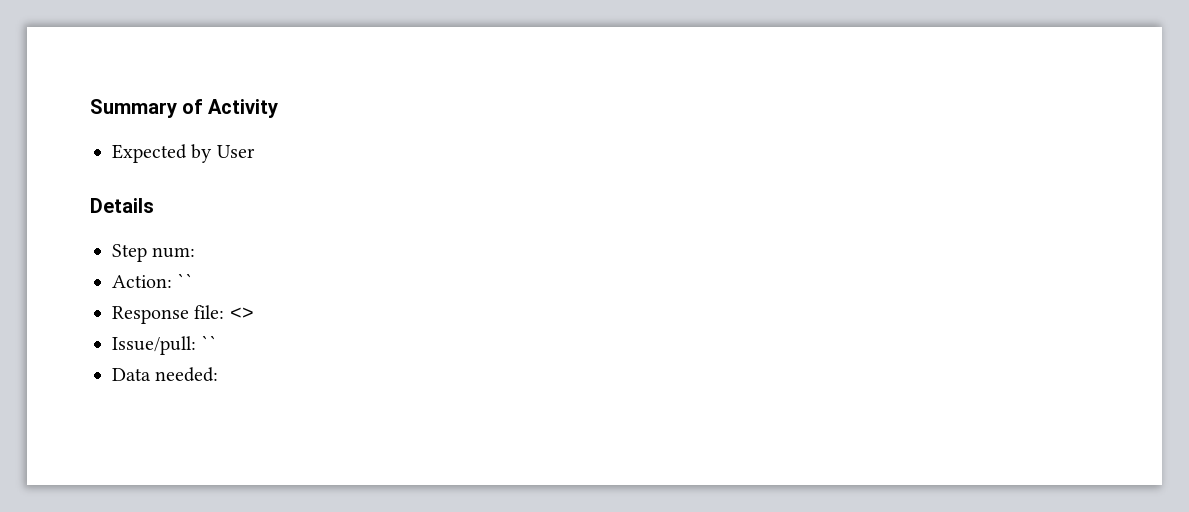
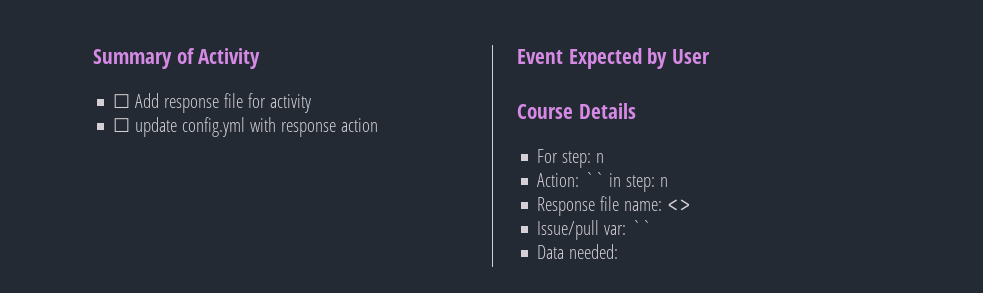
(278, 108) none -> [113,93,312,113] [113,117,379,137] [517,49,563,64] ☐ Add response file for activity // ☐ update config.yml with response action // Event
(255, 151) none -> [517,104,573,119] Course
[112,244,196,262] Step num: -> [537,149,605,168] For step: n
(194, 280) none -> [609,173,669,192] in step: n
[194,305,225,319] file: -> [600,196,663,211] file name:
[112,336,196,355] Issue/pull: -> [537,220,627,240] Issue/pull var:

